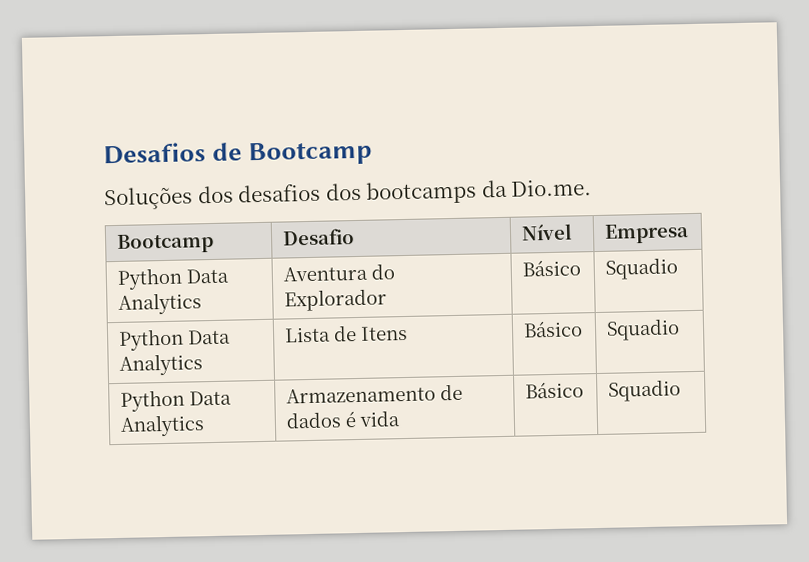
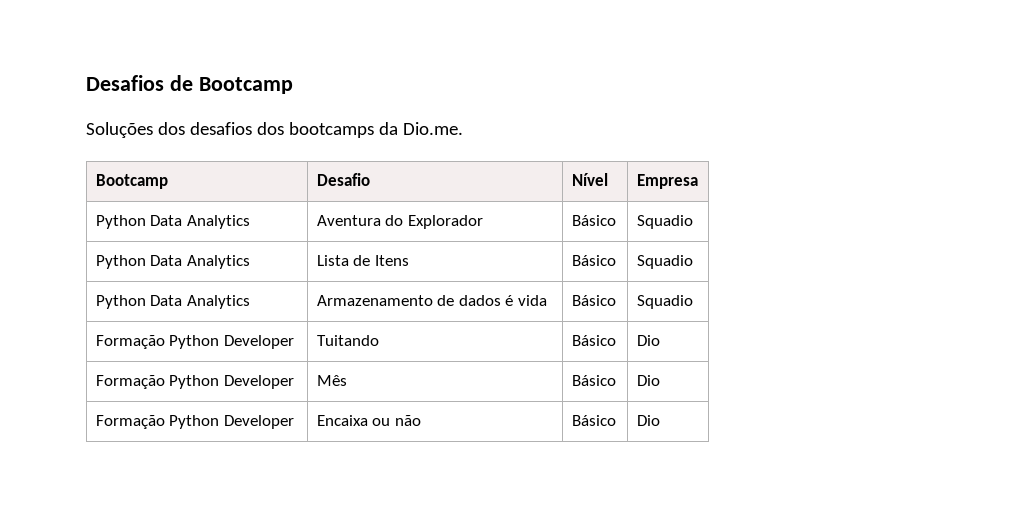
(681, 390) none -> [95,335,294,349] [316,335,379,346] [571,335,616,346] [636,335,660,346] [95,375,294,389] [316,375,347,386] [571,375,616,386] [636,375,660,386] [95,415,294,429] [316,415,421,426] [571,415,616,426] [636,415,660,426] // Formação Python Developer | Tuitando | Básico | Dio // Formação Python Developer | Mês | Básico | Dio // Formação Python Developer | Encaixa ou não | Básico | Dio

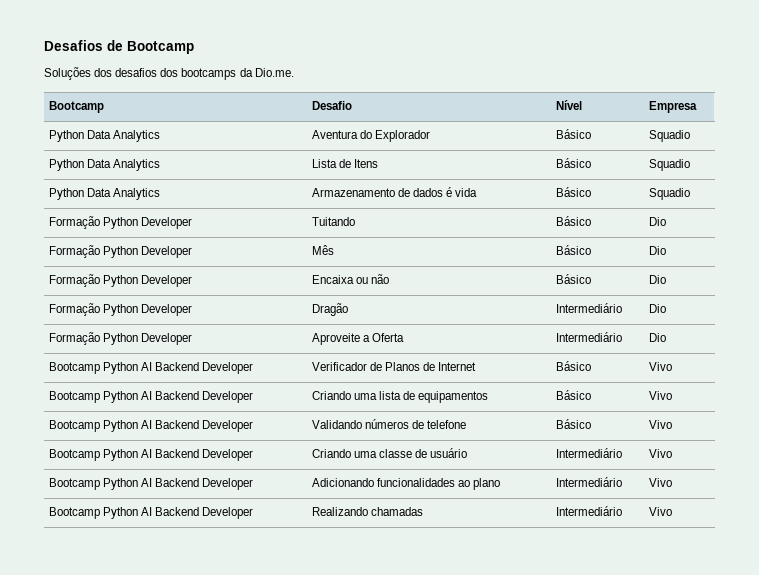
(660, 420) none -> [49,303,193,316] [312,303,349,316] [556,303,623,313] [649,304,667,313] [49,332,193,345] [312,333,405,345] [556,332,623,342] [649,333,667,342] [49,362,254,374] [312,362,477,371] [556,361,592,371] [649,362,673,371] [49,391,254,403] [312,391,489,403] [556,390,592,400] [649,391,673,400] [49,420,254,432] [312,419,467,429] [556,419,592,429] [649,420,673,429] [49,449,254,461] [312,448,468,458] [556,448,623,458] [649,449,673,458] [49,478,254,490] [312,478,501,490] [556,477,623,487] [649,478,673,487] [49,507,254,519] [312,507,424,516] [556,506,623,516] [649,507,673,516] // Formação Python Developer | Dragão | Intermediário | Dio // Formação Python Developer | Aproveite a Oferta | Intermediário | Dio // Bootcamp Python AI Backend Developer | Verificador de Planos de Internet | Básico | Vivo // Bootcamp Python AI Backend Developer | Criando uma lista de equipamentos | Básico | Vivo // Bootcamp Python AI Backend Developer | Validando números de telefone | Básico | Vivo // Bootcamp Python AI Backend Developer | Criando uma classe de usuário | Intermediário | Vivo // Bootcamp Python AI Backend Developer | Adicionando funcionalidades ao plano | Intermediário | Vivo // Bootcamp Python AI Backend Developer | Realizando chamadas | Intermediário | Vivo

